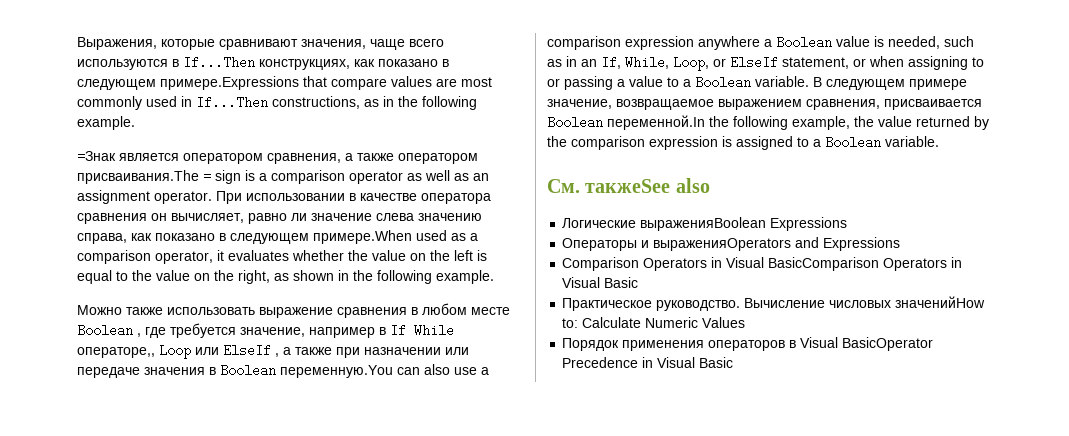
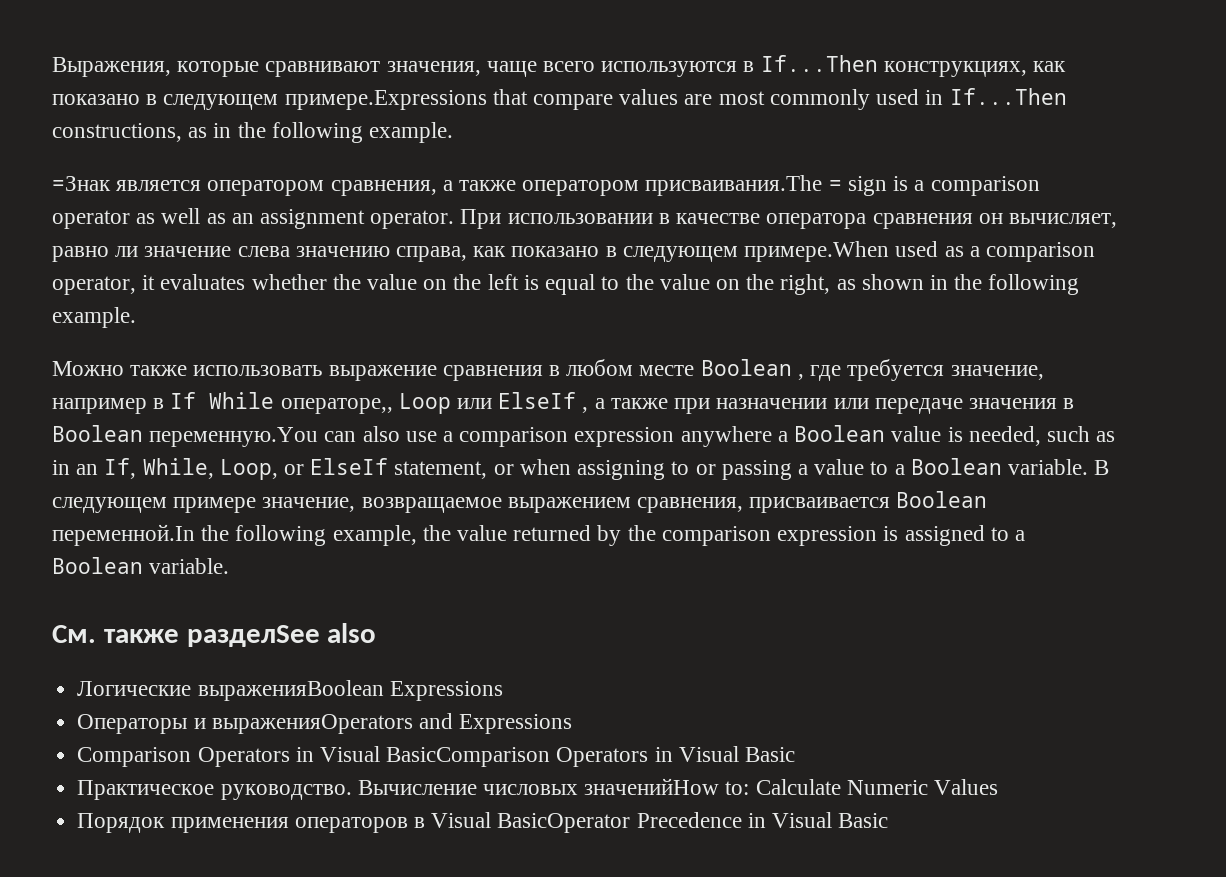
[585,179,671,193] такжеSee -> [103,625,320,647] также разделSee

